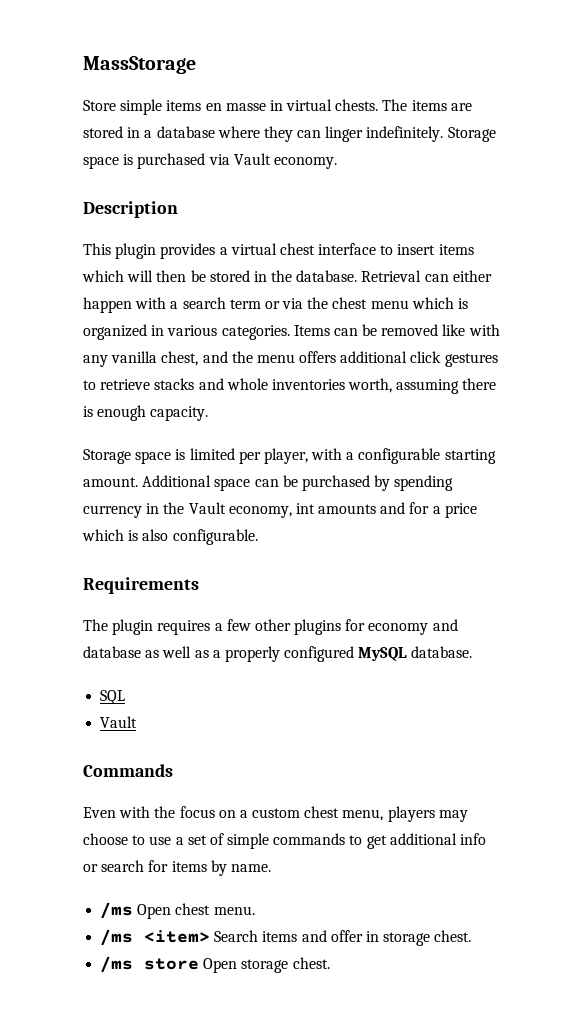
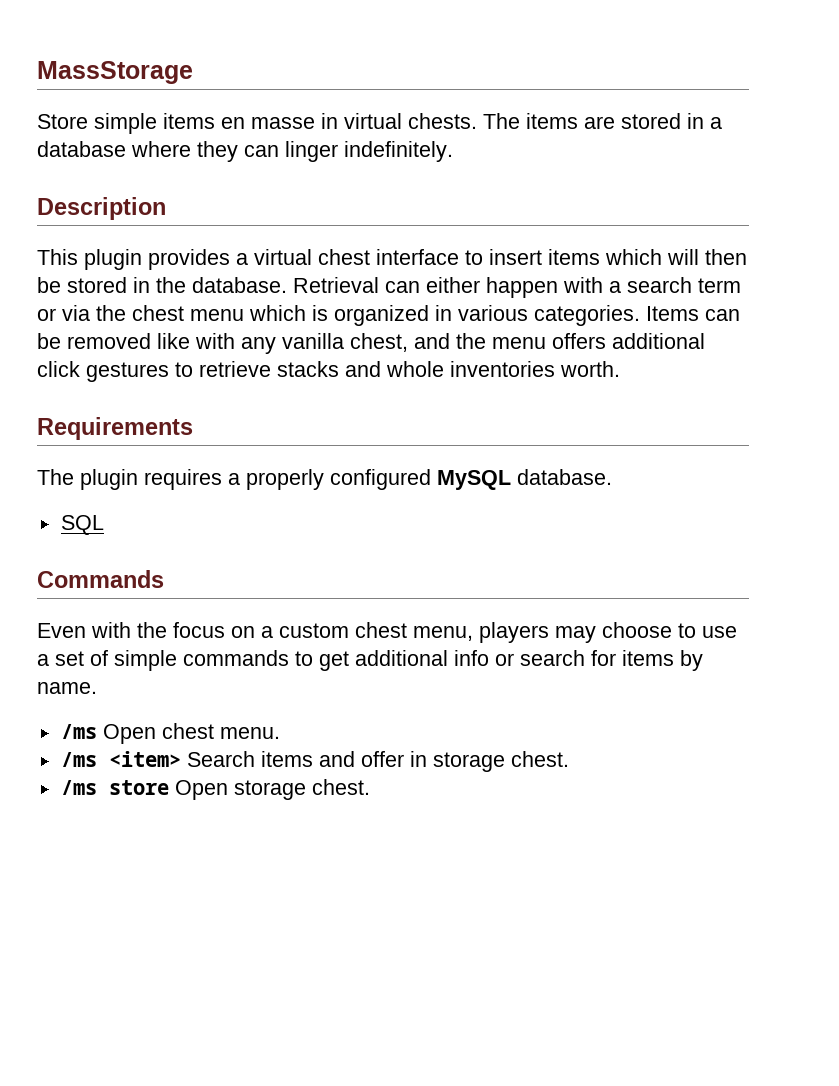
[447,127,496,142] [83,153,337,169] Storage space is purchased via Vault economy. -> (453, 151) none
[348,378,497,394] [83,405,209,421] [83,448,496,464] [83,475,454,491] [83,502,477,518] [82,529,258,545] worth, assuming there is enough capacity. // Storage space is limited per player, with a configurable starting amount. Additional space can be purchased by spending currency in the Vault economy, int amounts and for a price which is also configurable. -> [560,361,620,377] worth.
[226,619,458,635] [83,646,221,658] few other plugins for economy and database as well as a -> (240, 479) none
[100,716,138,728] // Vault -> (104, 525) none

